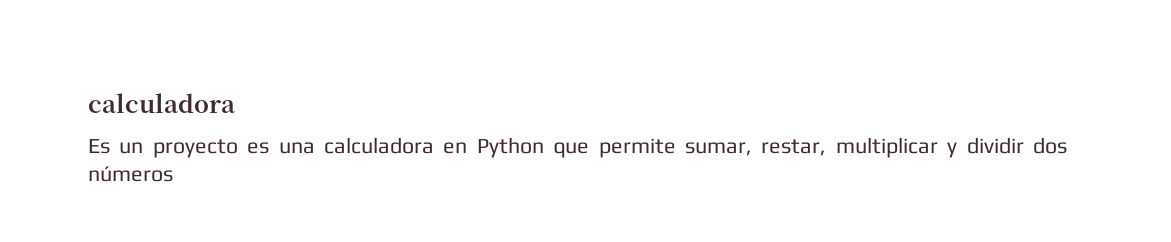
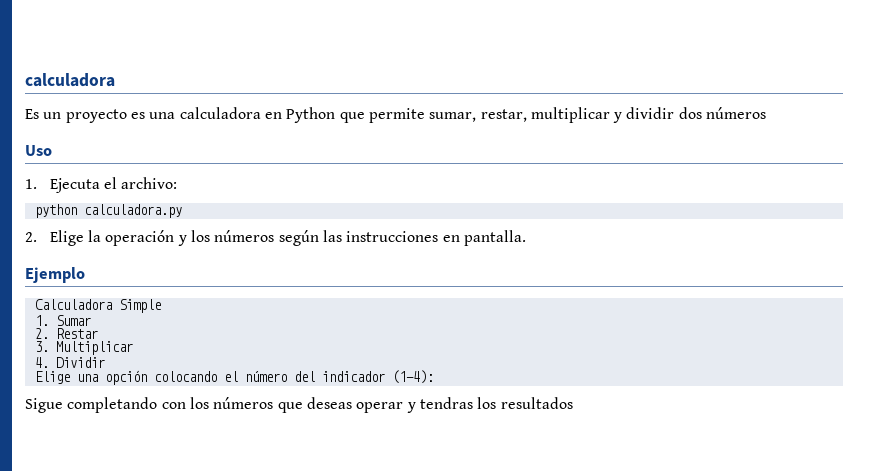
(173, 174) none -> [25,145,52,156] [25,177,178,193] [34,204,182,218] [25,230,526,246] [25,267,85,283] [34,299,161,313] [34,315,91,326] [34,328,98,339] [34,341,133,355] [34,357,105,368] [34,370,434,385] [25,397,573,413] // Uso // 1. Ejecuta el archivo: // python calculadora.py // 2. Elige la operación y los números según las instrucciones en pantalla. // Ejemplo // Calculadora Simple // 1. Sumar // 2. Restar // 3. Multiplicar // 4. Dividir // Elige una opción colocando el número del indicador (1-4): // Sigue completando con los números que deseas operar y tendras los resultados

